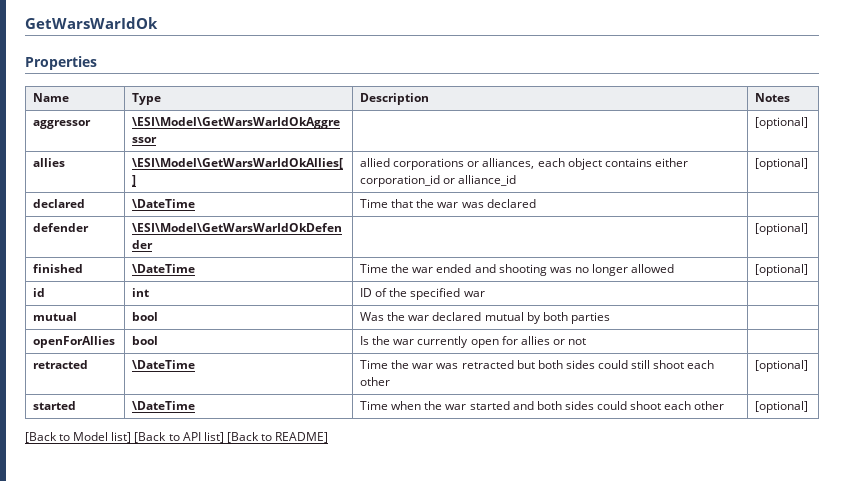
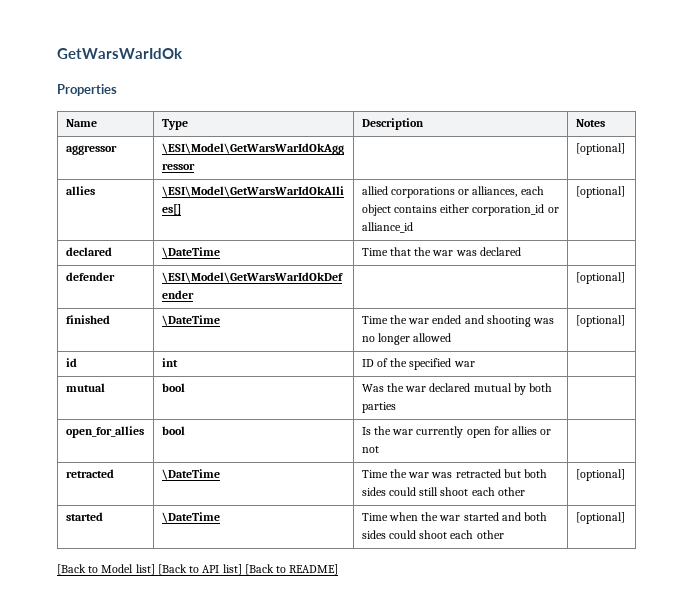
[33,336,116,348] openForAllies -> [65,426,144,438] open_for_allies

